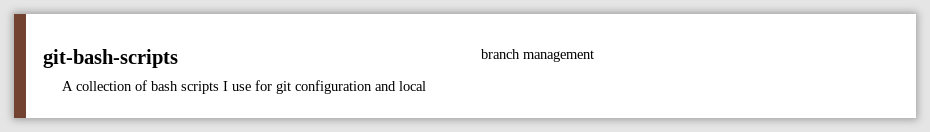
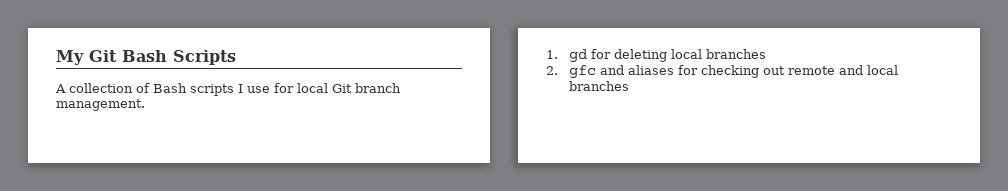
[43,49,178,68] git-bash-scripts -> [56,50,236,65] My Git Bash Scripts
[150,81,178,91] bash -> [153,83,187,93] Bash
[275,80,426,94] [481,49,594,62] git configuration and local branch management -> [297,83,401,93] [56,99,145,111] [546,49,766,63] [546,65,898,79] [568,81,629,91] local Git branch management. // 1. gd for deleting local branches // 2. gfc and aliases for checking out remote and local branches

